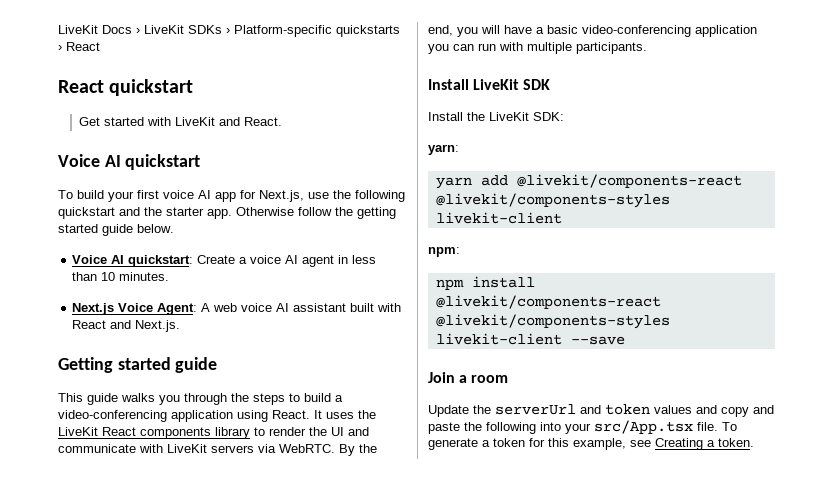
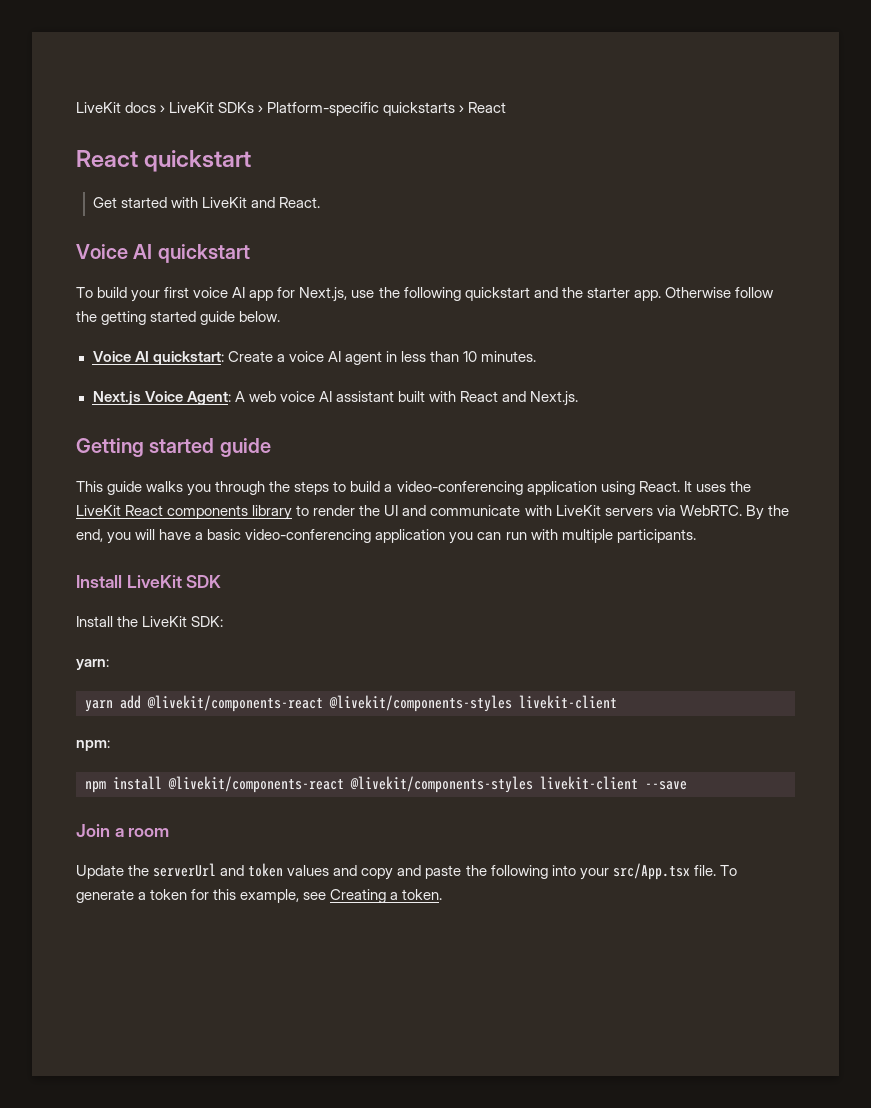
[58,25,132,34] LiveKit Docs -> [76,102,157,113] LiveKit docs

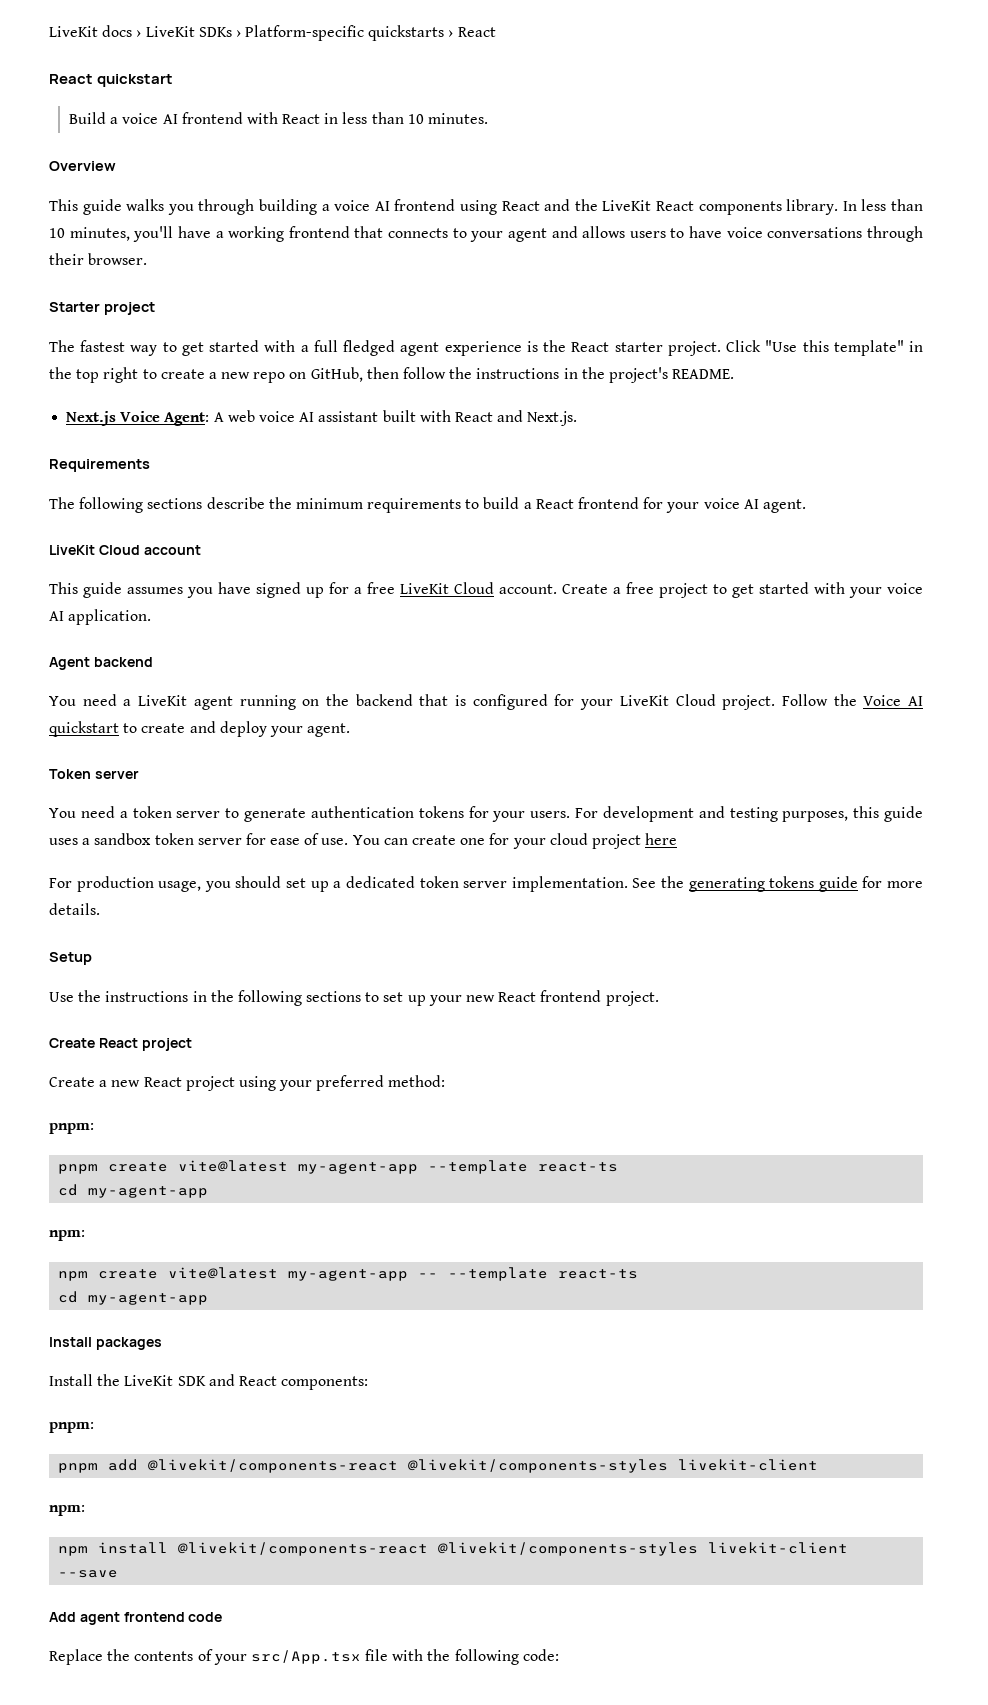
[93,197,321,208] [76,244,250,263] [76,287,774,302] [76,311,281,325] [92,351,382,365] Get started with LiveKit and React. // Voice AI quickstart // To build your first voice AI app for Next.js, use the following quickstart and the starter app. Otherwise follow the getting started guide below. // Voice AI quickstart: Create a voice AI agent -> [68,112,321,124] Build a voice AI frontend with React
(537, 356) none -> [49,161,116,171] [49,199,924,215] [49,226,924,242] [49,253,148,265] [49,302,155,315] [49,340,923,356] [49,367,735,383] // Overview // This guide walks you through building a voice AI frontend using React and the LiveKit React components library. In less than 10 minutes, you'll have a working frontend that connects to your agent and allows users to have voice conversations through their browser. // Starter project // The fastest way to get started with a full fledged agent experience is the React starter project. Click "Use this template" in the top right to create a new repo on GitHub, then follow the instructions in the project's README.
[76,438,271,457] [76,481,751,496] [76,505,789,520] [76,529,696,544] [76,575,222,588] Getting started guide // This guide walks you through the steps to build a video-conferencing application using React. It uses the LiveKit React components library to render the UI and communicate with LiveKit servers via WebRTC. By the end, you will have a basic video-conferencing application you can run with multiple participants. // Install LiveKit SDK -> [49,459,150,472] [49,497,806,513] [49,545,201,555] [49,582,923,598] [49,609,152,625] [49,657,153,670] [49,694,924,710] [49,721,351,737] [49,769,139,779] [49,806,924,822] [49,833,678,849] [49,876,923,892] [49,903,100,915] [49,952,92,965] [49,990,659,1006] [49,1038,192,1051] [49,1075,446,1091] [49,1123,94,1134] [58,1160,619,1174] [58,1184,209,1198] [49,1230,85,1241] [58,1267,639,1281] [58,1291,209,1305] [49,1337,162,1350] Requirements // The following sections describe the minimum requirements to build a React frontend for your voice AI agent. // LiveKit Cloud account // This guide assumes you have signed up for a free LiveKit Cloud account. Create a free project to get started with your voice AI application. // Agent backend // You need a LiveKit agent running on the backend that is configured for your LiveKit Cloud project. Follow the Voice AI quickstart to create and deploy your agent. // Token server // You need a token server to generate authentication tokens for your users. For development and testing purposes, this guide uses a sandbox token server for ease of use. You can create one for your cloud project here // For production usage, you should set up a dedicated token server implementation. See the generating tokens guide for more details. // Setup // Use the instructions in the following sections to set up your new React frontend project. // Create React project // Create a new React project using your preferred method: // pnpm: // pnpm create vite@latest my-agent-app --template react-ts // cd my-agent-app // npm: // npm create vite@latest my-agent-app -- --template react-ts // cd my-agent-app // Install packages
[191,616,224,627] [76,659,109,670] [85,700,113,712] SDK: // yarn: // yarn -> [177,1374,369,1390] [49,1422,94,1433] [58,1463,99,1473] SDK and React components: // pnpm: // pnpm
[76,824,170,837] [76,863,737,880] [76,889,443,903] Join a room // Update the serverUrl and token values and copy and paste the following into your src/App.tsx file. To generate a token for this example, see Creating a token. -> [49,1612,223,1625] [49,1649,559,1665] Add agent frontend code // Replace the contents of your src/App.tsx file with the following code:

